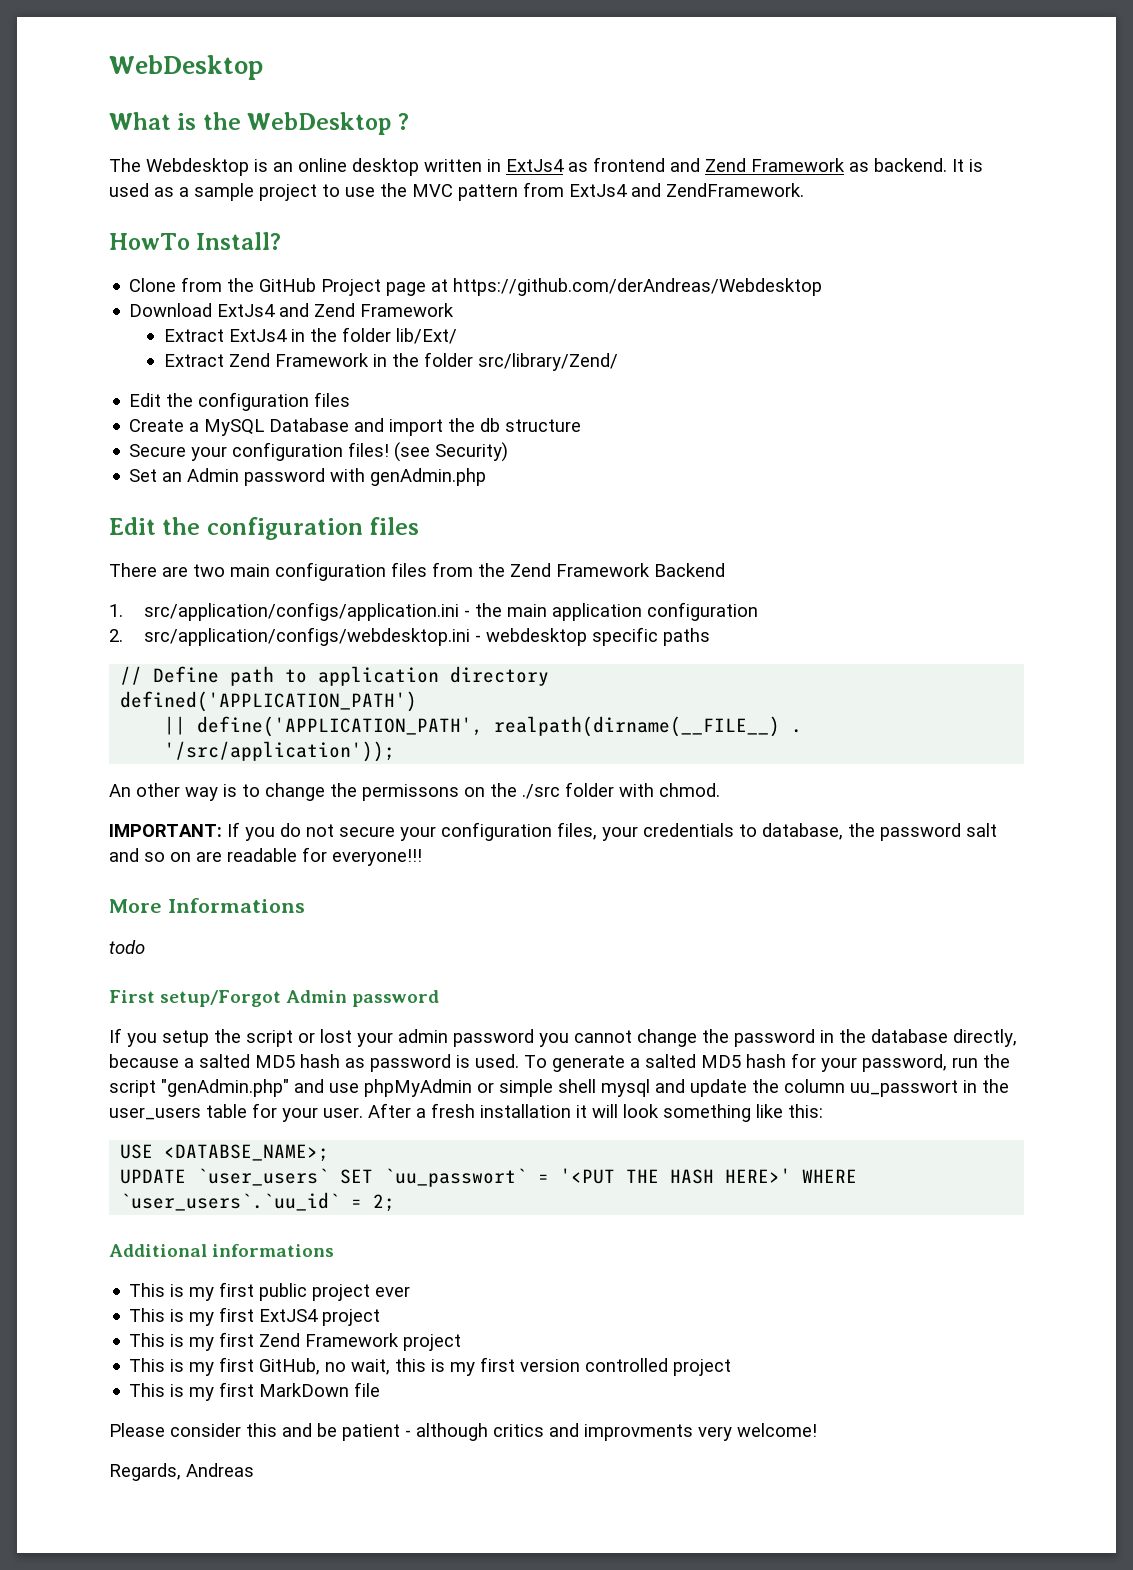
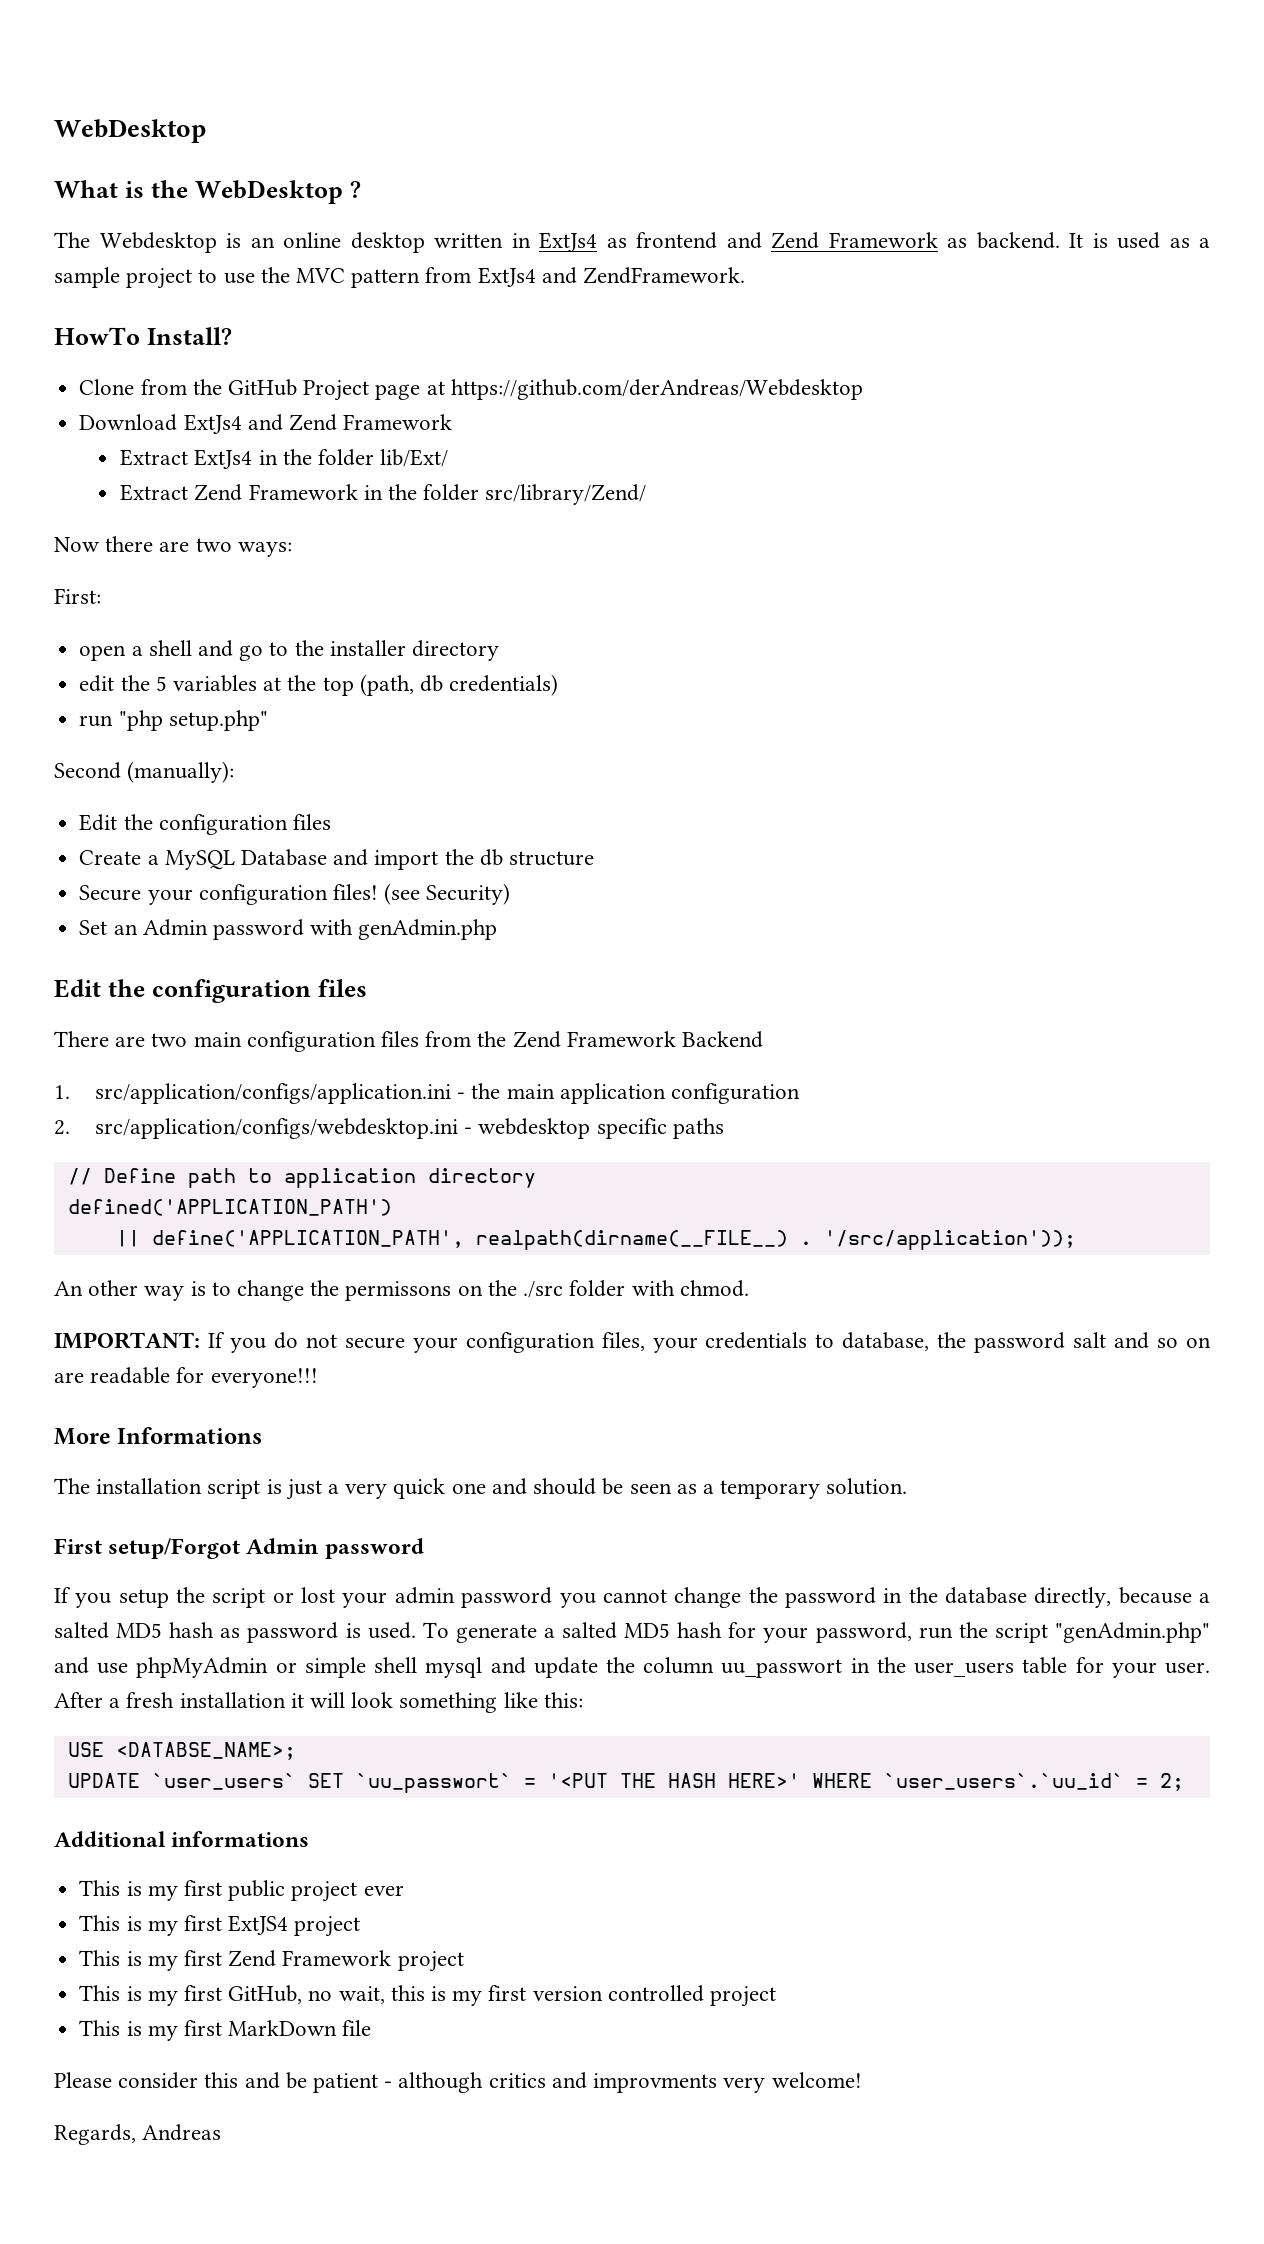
(618, 362) none -> [54,536,292,557] [54,588,101,604] [79,640,499,661] [79,674,559,696] [79,710,268,731] [54,761,235,783] // Now there are two ways: // First: // open a shell and go to the installer directory // edit the 5 variables at the top (path, db credentials) // run "php setup.php" // Second (manually):
[109,940,145,954] todo -> [54,1478,908,1500] The installation script is just a very quick one and should be seen as a temporary solution.

